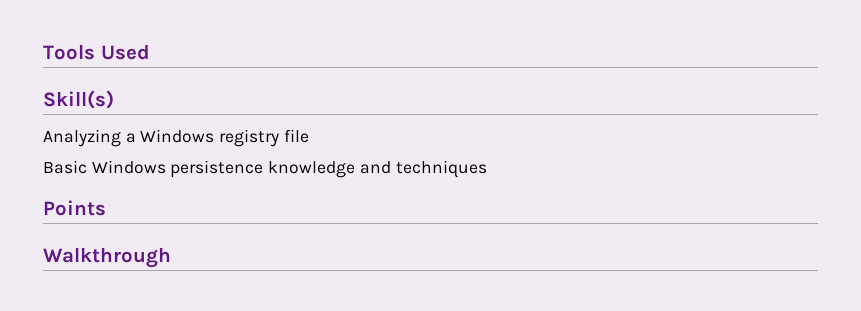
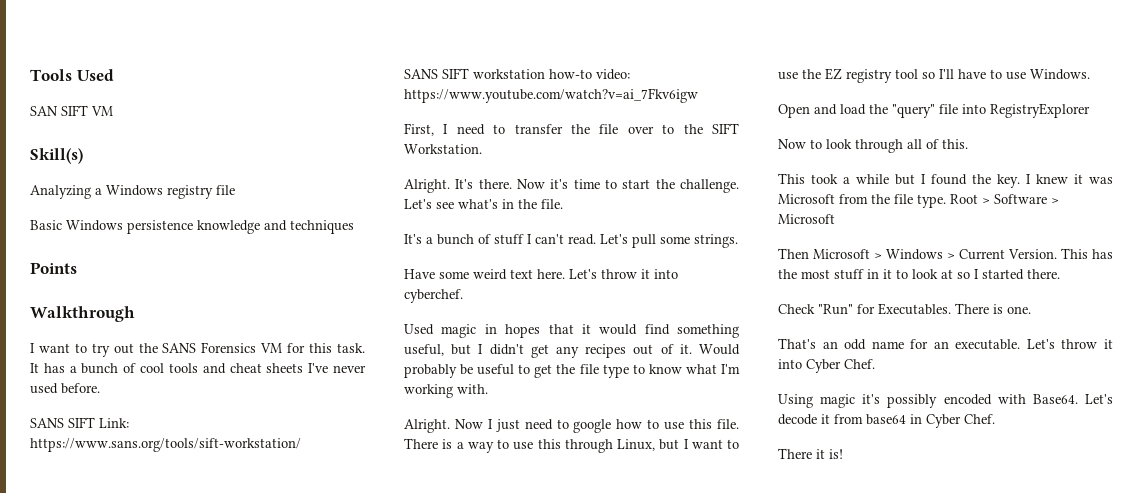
(150, 52) none -> [30,105,113,116] // SAN SIFT VM
(171, 257) none -> [30,342,366,357] [30,363,366,374] [30,383,100,394] [30,417,129,428] [30,438,301,452] [404,68,630,80] [404,88,698,103] [404,123,739,136] [404,144,482,154] [404,179,739,193] [404,199,563,209] [404,234,738,248] [404,269,678,280] [404,289,463,303] [404,324,739,338] [404,344,740,358] [404,364,740,378] [404,384,488,398] [404,419,739,433] [404,438,739,453] [778,68,1090,83] [778,103,1090,118] [778,139,968,153] [778,173,1113,188] [778,194,1059,208] [778,214,835,224] [778,248,1113,260] [778,269,1060,280] [778,303,1031,315] [778,338,1113,350] [778,359,875,373] [778,394,1113,408] [778,414,995,428] [778,448,843,459] // I want to try out the SANS Forensics VM for this task. It has a bunch of cool tools and cheat sheets I've never used before. // SANS SIFT Link: https://www.sans.org/tools/sift-workstation/ // SANS SIFT workstation how-to video: https://www.youtube.com/watch?v=ai_7Fkv6igw // First, I need to transfer the file over to the SIFT Workstation. // Alright. It's there. Now it's time to start the challenge. Let's see what's in the file. // It's a bunch of stuff I can't read. Let's pull some strings. // Have some weird text here. Let's throw it into cyberchef. // Used magic in hopes that it would find something useful, but I didn't get any recipes out of it. Would probably be useful to get the file type to know what I'm working with. // Alright. Now I just need to google how to use this file. There is a way to use this through Linux, but I want to use the EZ registry tool so I'll have to use Windows. // Open and load the "query" file into RegistryExplorer // Now to look through all of this. // This took a while but I found the key. I knew it was Microsoft from the file type. Root > Software > Microsoft // Then Microsoft > Windows > Current Version. This has the most stuff in it to look at so I started there. // Check "Run" for Executables. There is one. // That's an odd name for an executable. Let's throw it into Cyber Chef. // Using magic it's possibly encoded with Base64. Let's decode it from base64 in Cyber Chef. // There it is!

